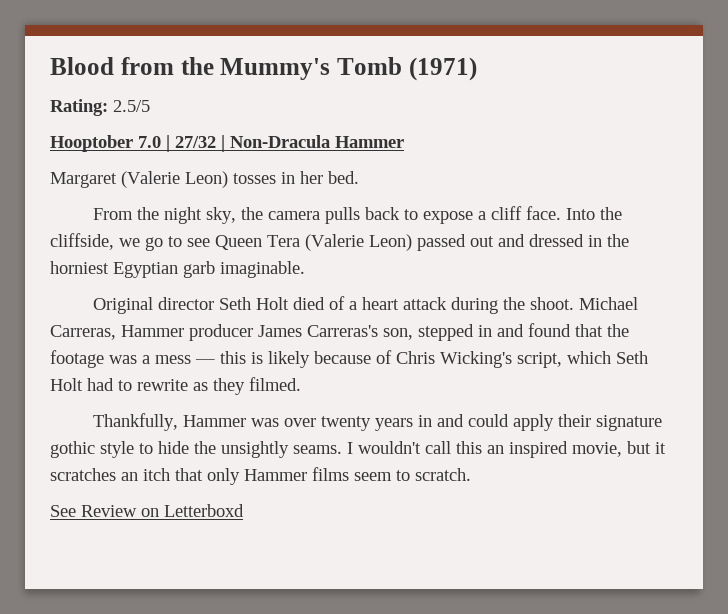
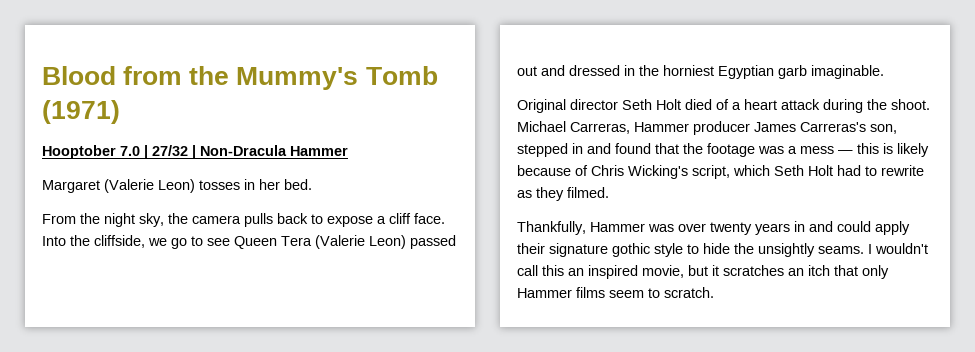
[50,99,150,116] // Rating: 2.5/5 -> (120, 112) none
[50,504,244,517] // See Review on Letterboxd -> (714, 292) none

